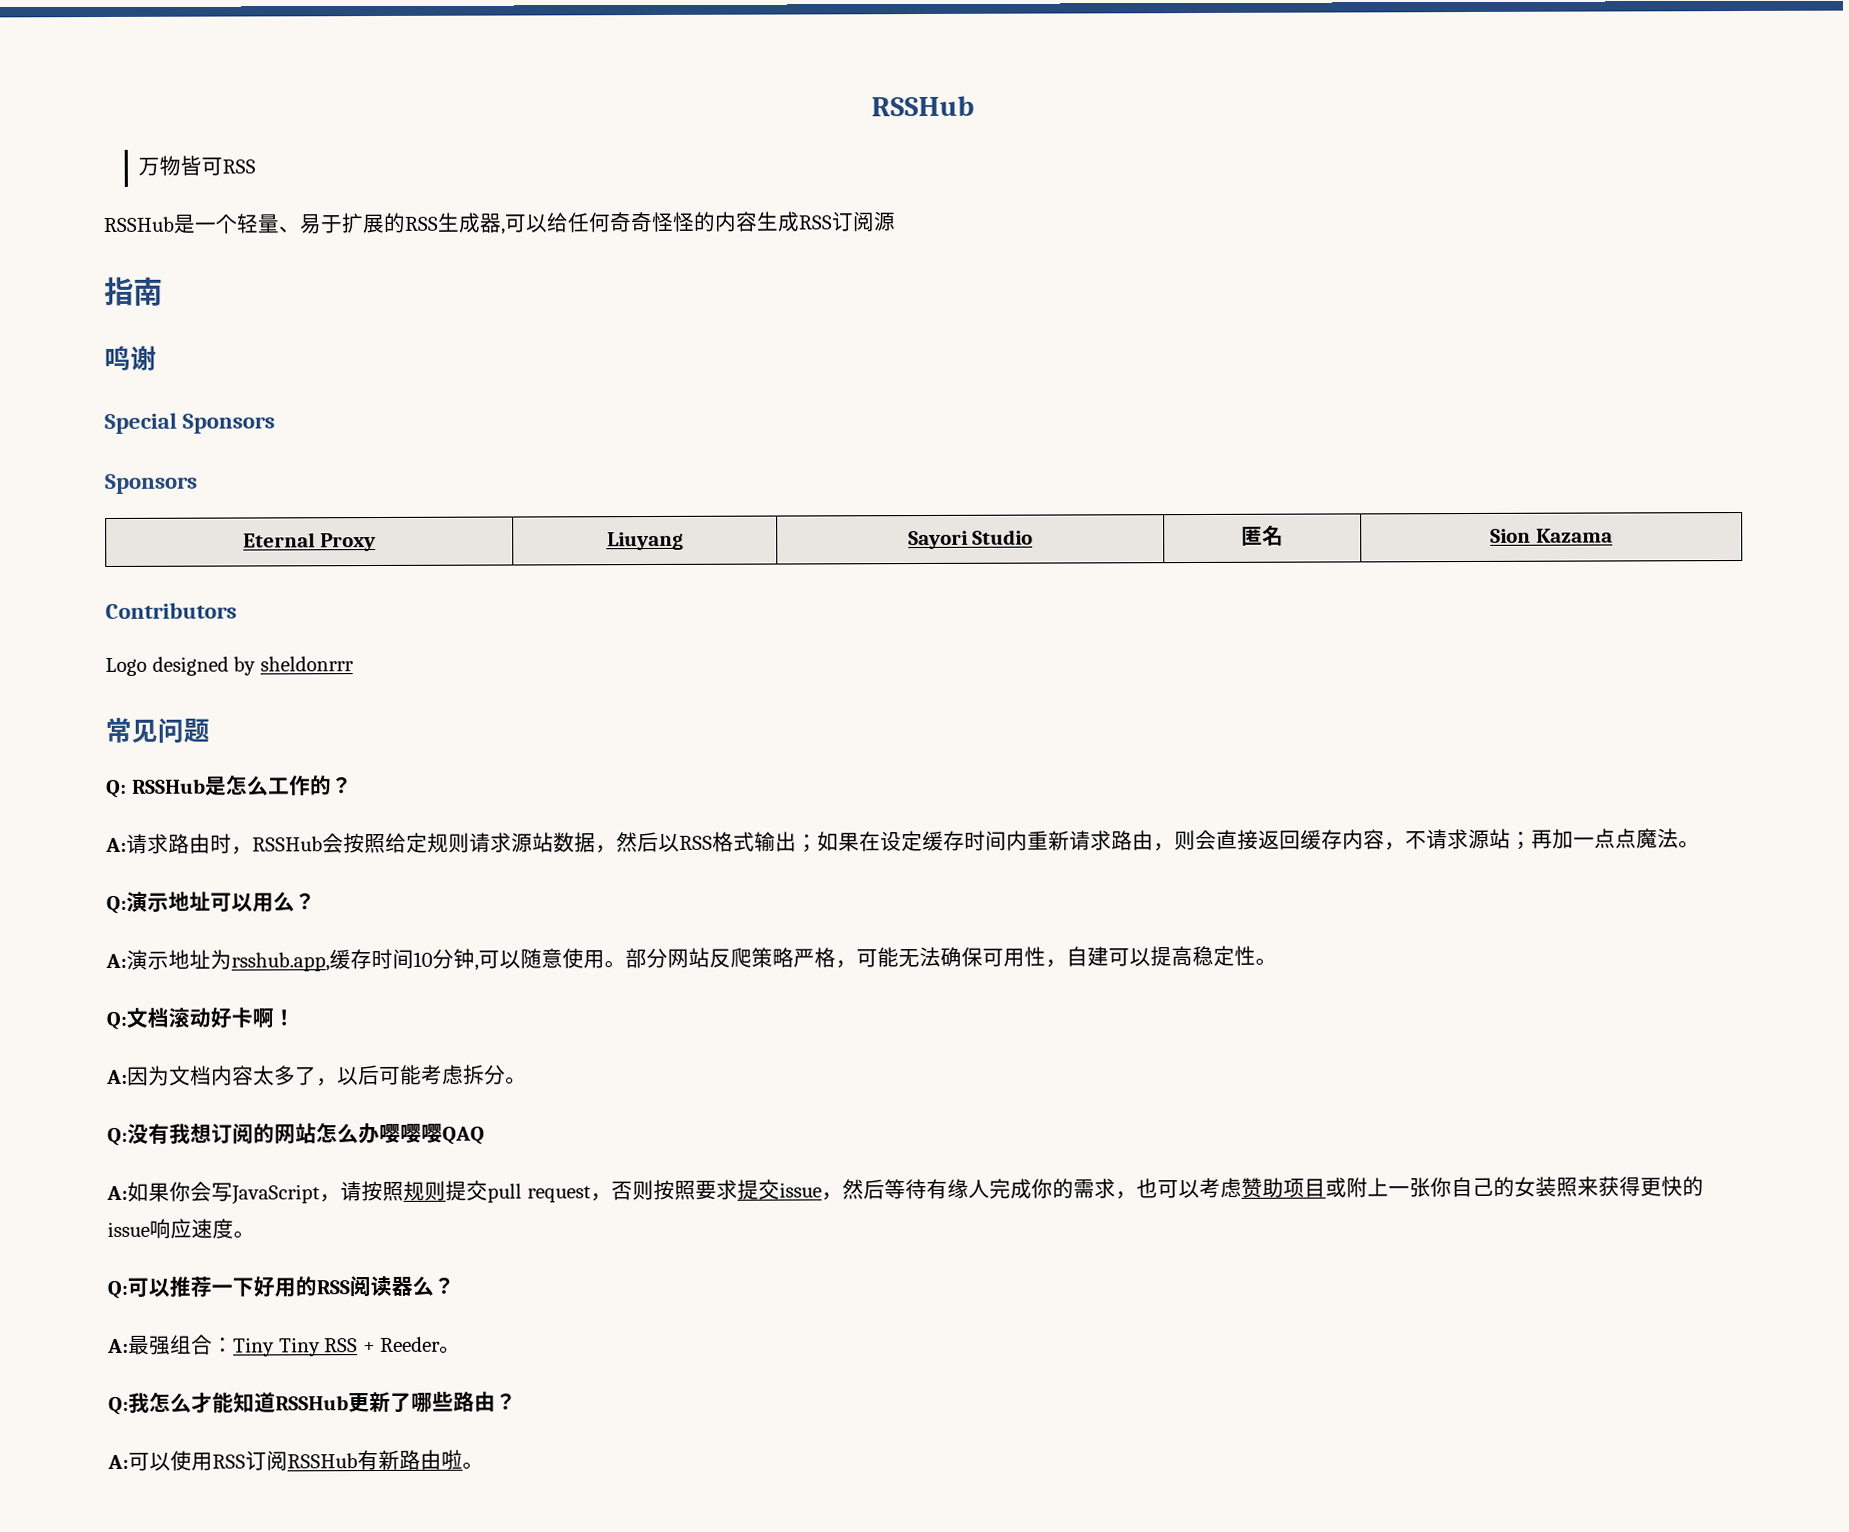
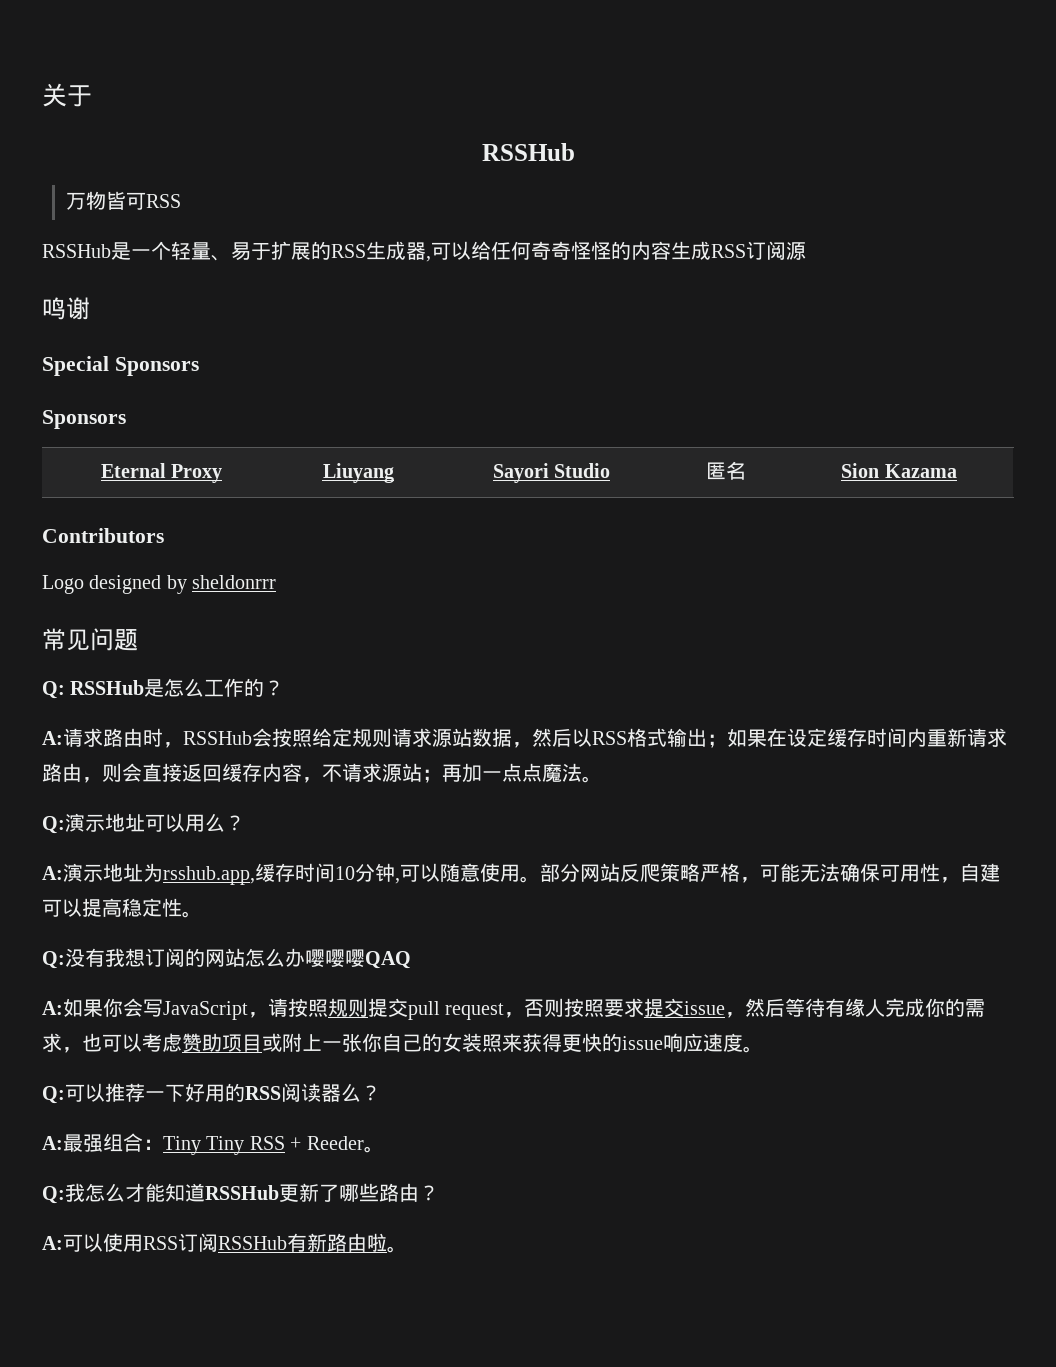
(870, 106) none -> [42,83,92,107] 关于 //
[104,276,163,307] // 指南 -> (806, 251) none
[106,1007,295,1030] [106,1064,527,1087] // Q:文档滚动好卡啊！ // A:因为文档内容太多了，以后可能考虑拆分。 -> (202, 914) none

